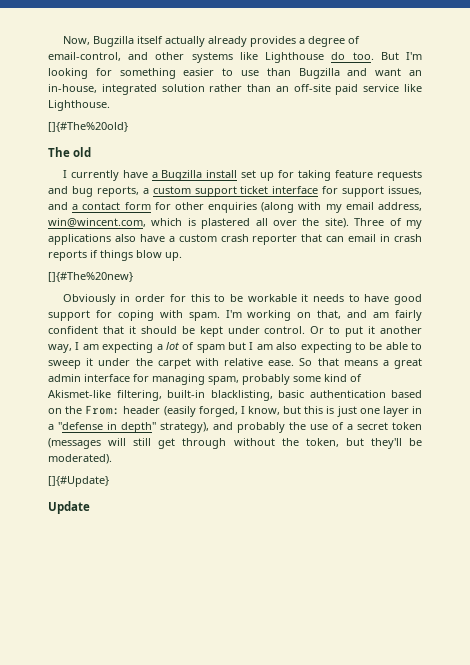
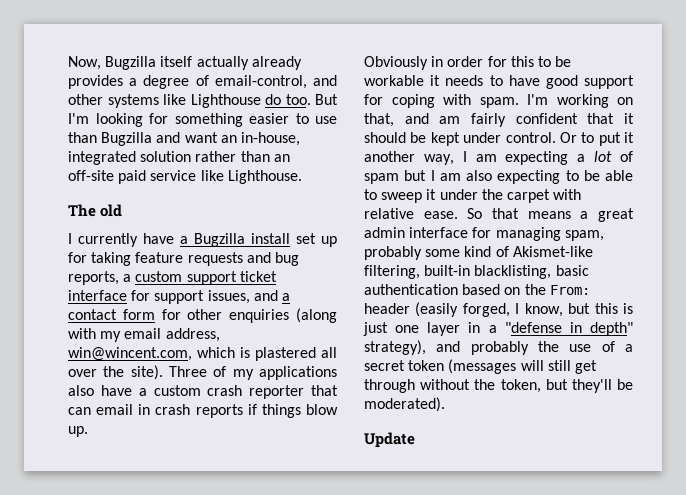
[48,122,128,132] // []{#The%20old} -> (302, 177) none
[48,272,133,282] // []{#The%20new} -> (88, 431) none
[48,476,109,487] // []{#Update} -> (445, 404) none

